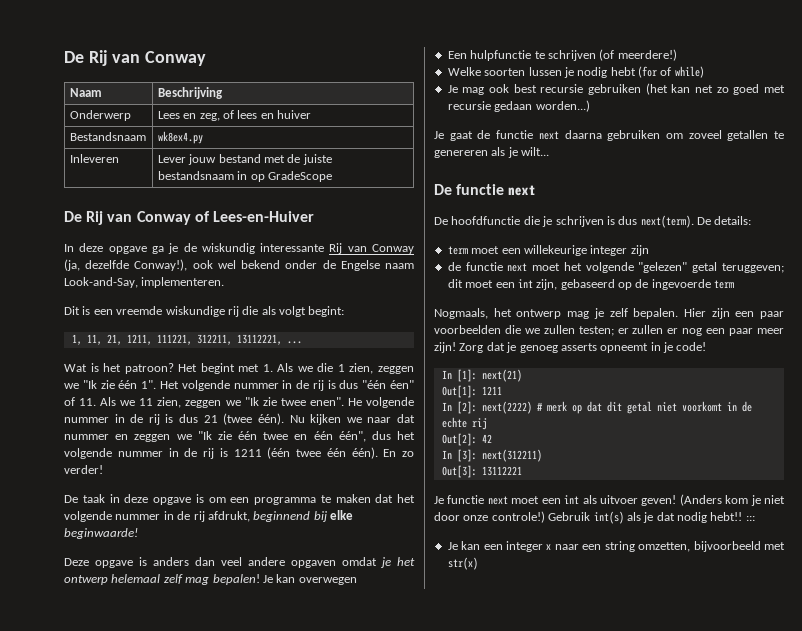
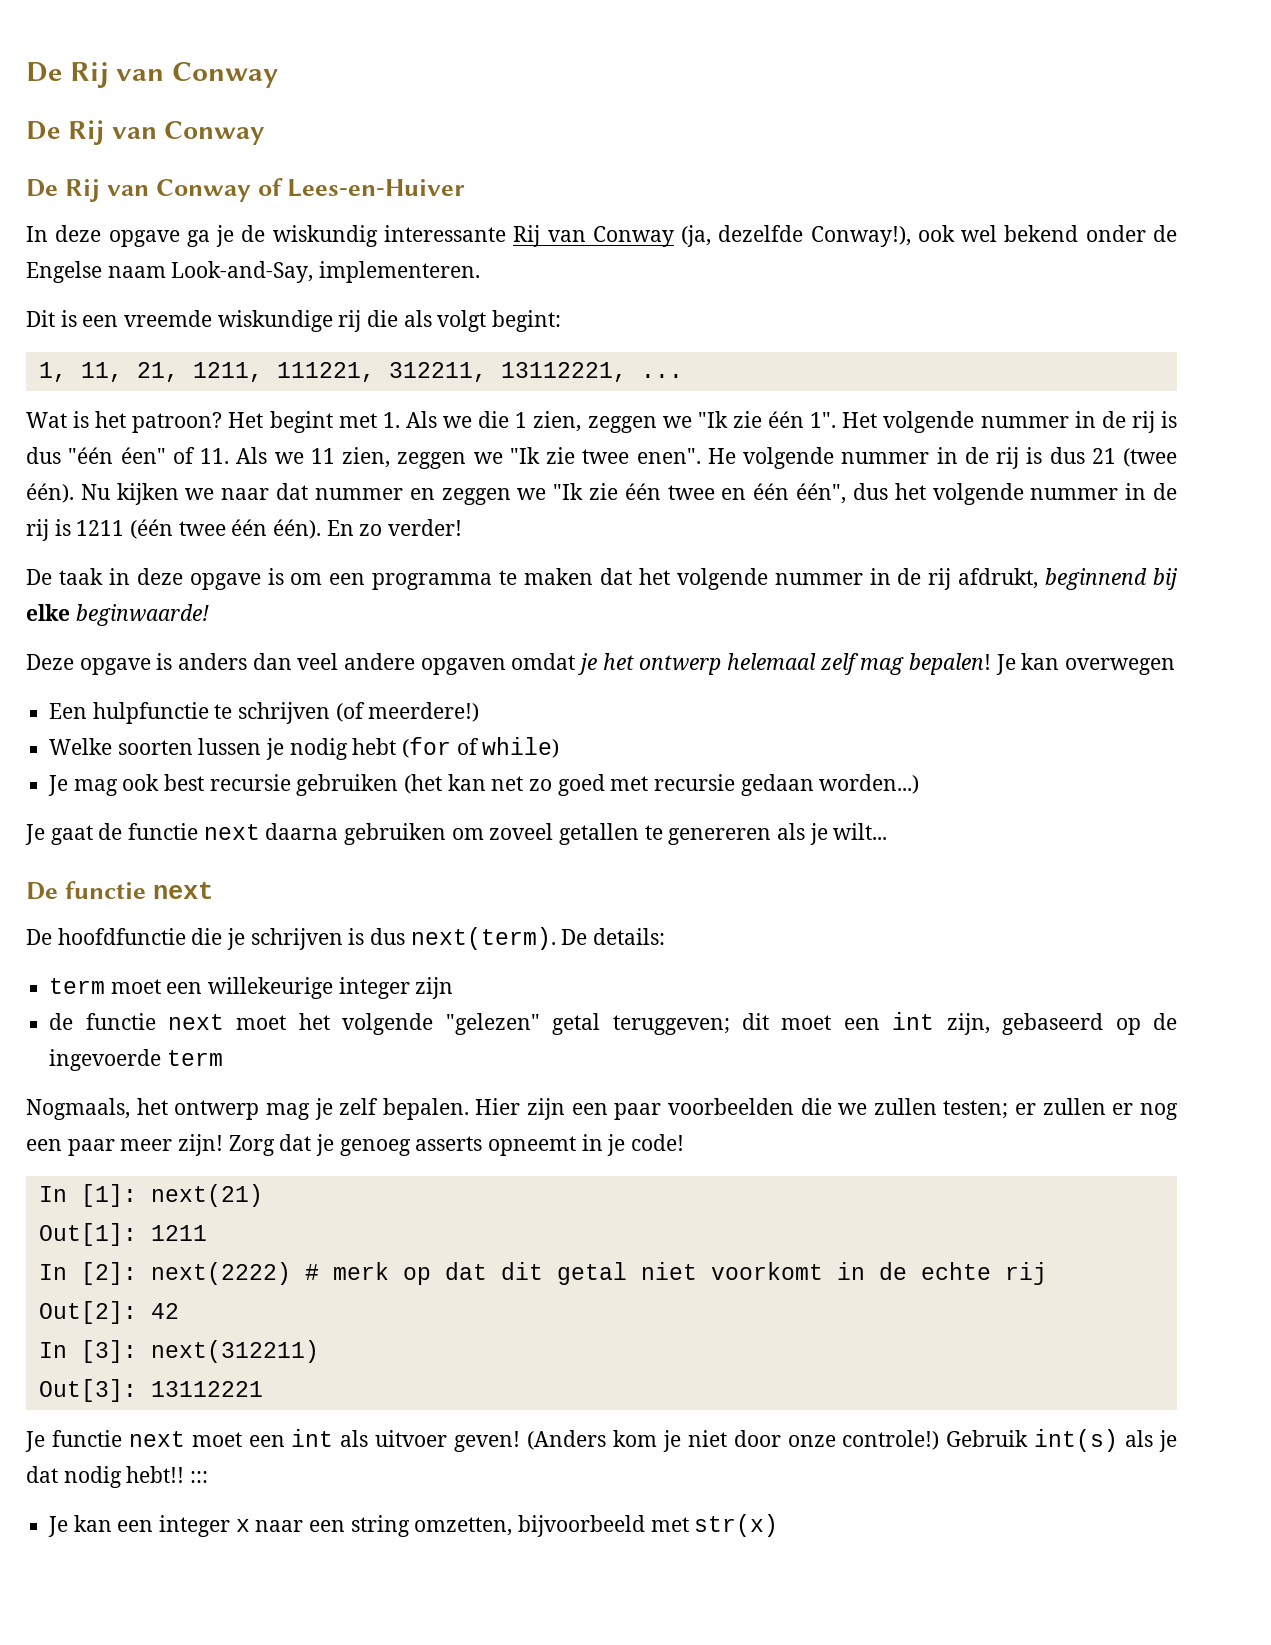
[64,50,207,66] [69,88,102,97] [157,87,223,99] [69,110,131,121] [157,110,312,121] [69,132,146,141] [157,131,203,144] [69,154,119,163] [157,154,332,165] [157,171,333,182] De Rij van Conway // Naam | Beschrijving // Onderwerp | Lees en zeg, of lees en huiver // Bestandsnaam | wk8ex4.py // Inleveren | Lever jouw bestand met de juiste bestandsnaam in op GradeScope -> [26,62,279,88] [26,120,265,145] De Rij van Conway // De Rij van Conway

